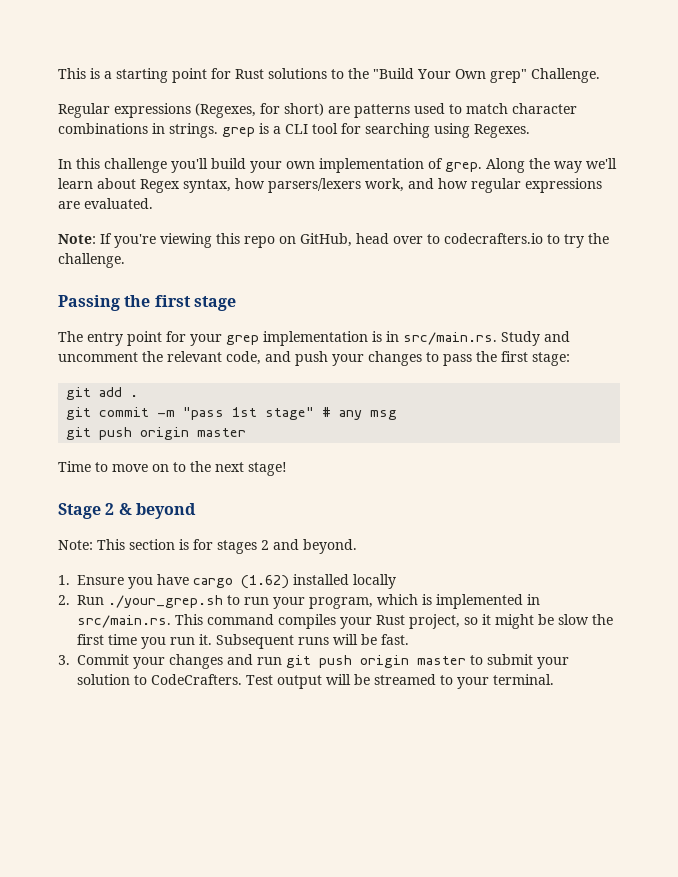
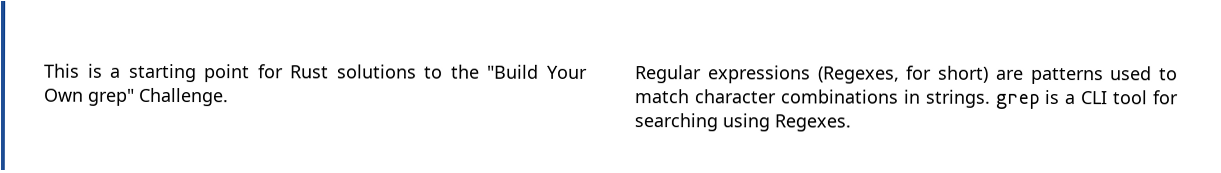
[58,158,617,173] [58,178,602,193] [58,198,153,209] [58,233,609,248] [58,253,125,268] [58,295,236,311] [58,331,570,346] [58,351,570,366] [66,387,139,400] [66,407,398,420] [66,427,247,440] [58,461,287,476] [58,503,196,519] [58,539,357,554] [58,574,396,589] [58,594,540,609] [77,614,613,629] [77,634,409,649] [58,654,569,669] [77,674,554,689] // In this challenge you'll build your own implementation of grep. Along the way we'll learn about Regex syntax, how parsers/lexers work, and how regular expressions are evaluated. // Note: If you're viewing this repo on GitHub, head over to codecrafters.io to try the challenge. // Passing the first stage // The entry point for your grep implementation is in src/main.rs. Study and uncomment the relevant code, and push your changes to pass the first stage: // git add . // git commit -m "pass 1st stage" # any msg // git push origin master // Time to move on to the next stage! // Stage 2 & beyond // Note: This section is for stages 2 and beyond. // 1. Ensure you have cargo (1.62) installed locally // 2. Run ./your_grep.sh to run your program, which is implemented in src/main.rs. This command compiles your Rust project, so it might be slow the first time you run it. Subsequent runs will be fast. // 3. Commit your changes and run git push origin master to submit your solution to CodeCrafters. Test output will be streamed to your terminal. -> (851, 123) none

